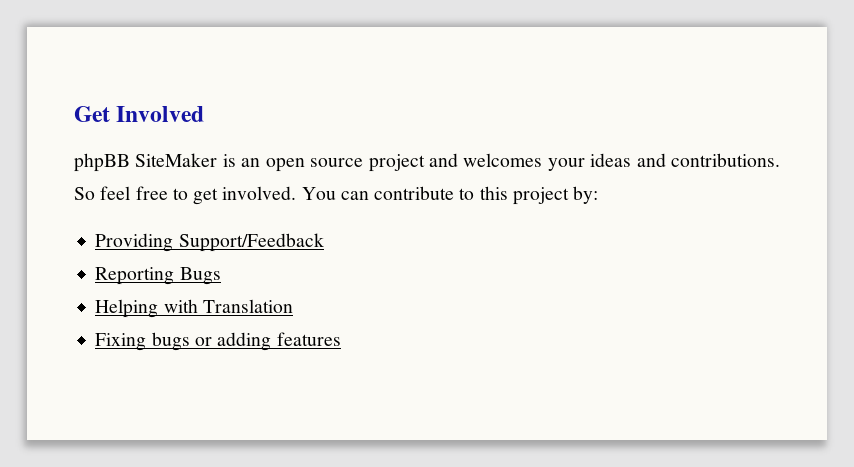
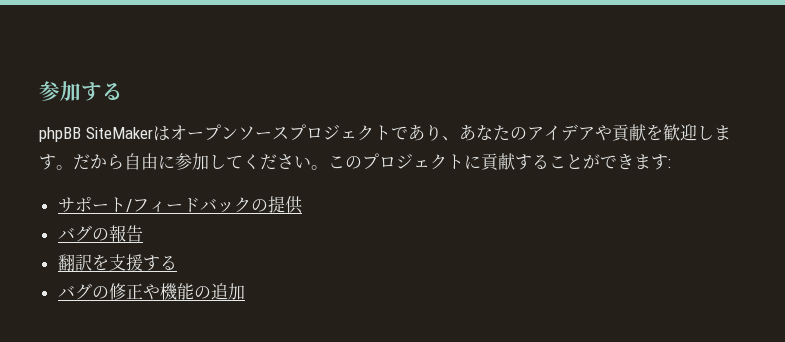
[74,106,205,122] Get Involved -> [39,81,123,101] 参加する
[222,153,780,172] [74,186,599,205] [95,233,324,252] [95,267,221,285] [95,299,293,318] [95,332,341,351] is an open source project and welcomes your ideas and contributions. So feel free to get involved. You can contribute to this project by: // Providing Support/Feedback // Reporting Bugs // Helping with Translation // Fixing bugs or adding features -> [152,124,731,142] [39,153,671,171] [57,196,303,214] [57,225,143,242] [57,254,177,271] [57,283,245,300] はオープンソースプロジェクトであり、あなたのアイデアや貢献を歓迎します。だから自由に参加してください。このプロジェクトに貢献することができます: // サポート/フィードバックの提供 // バグの報告 // 翻訳を支援する // バグの修正や機能の追加

